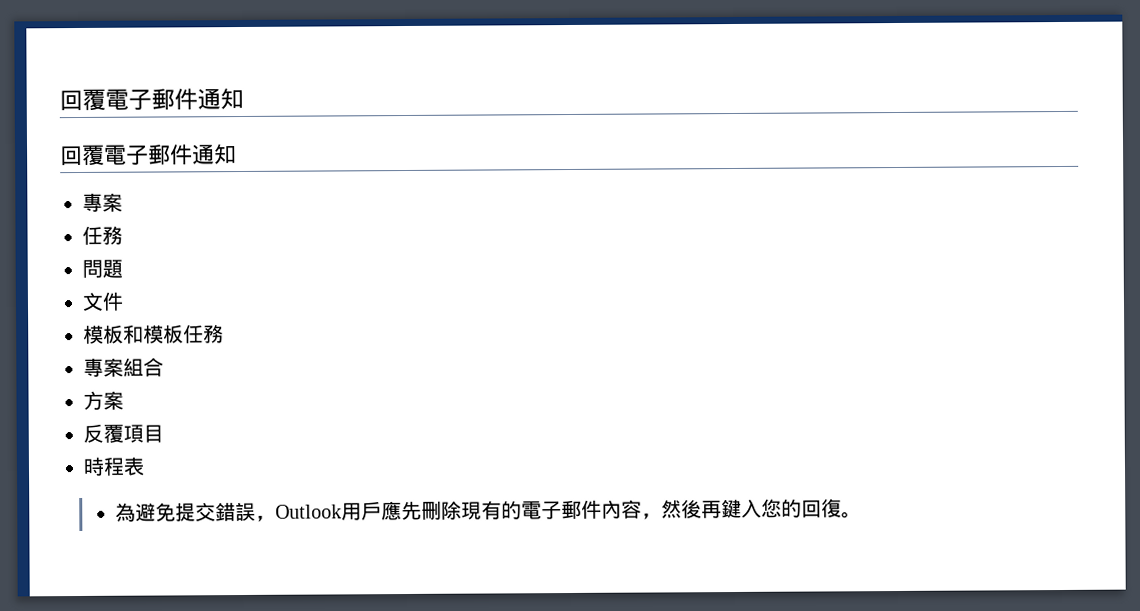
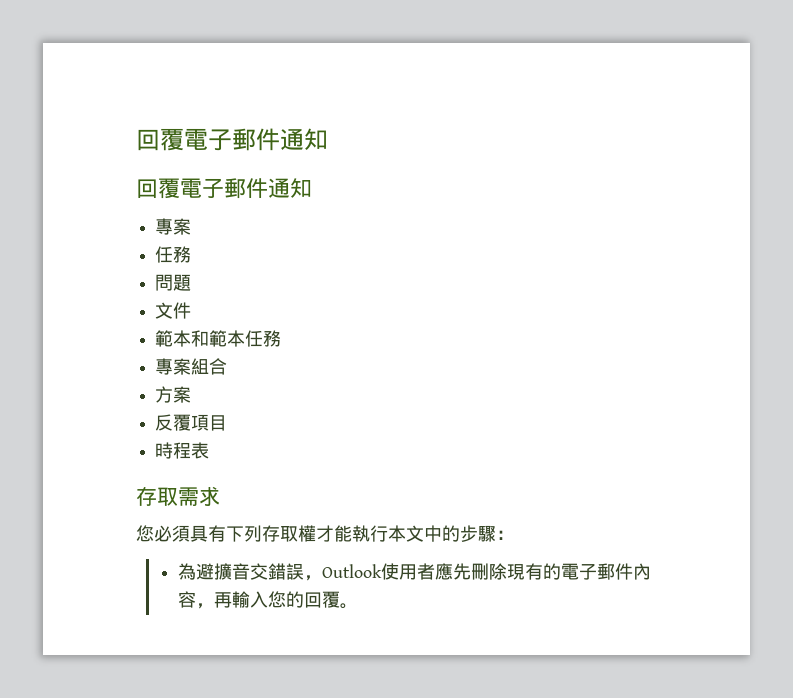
[83,324,184,344] 模板和模板 -> [155,330,246,347] 範本和範本
(145, 466) none -> [136,486,220,506] [136,525,514,542] // 存取需求 // 您必須具有下列存取權才能執行本文中的步驟：
[154,502,196,522] 免提 -> [213,563,250,580] 擴音
[340,501,382,521] 用戶 -> [380,563,435,580] 使用者
[660,498,742,519] 然後再鍵 -> [213,591,250,608] 再輸
[820,498,842,518] 復 -> [321,591,340,608] 覆

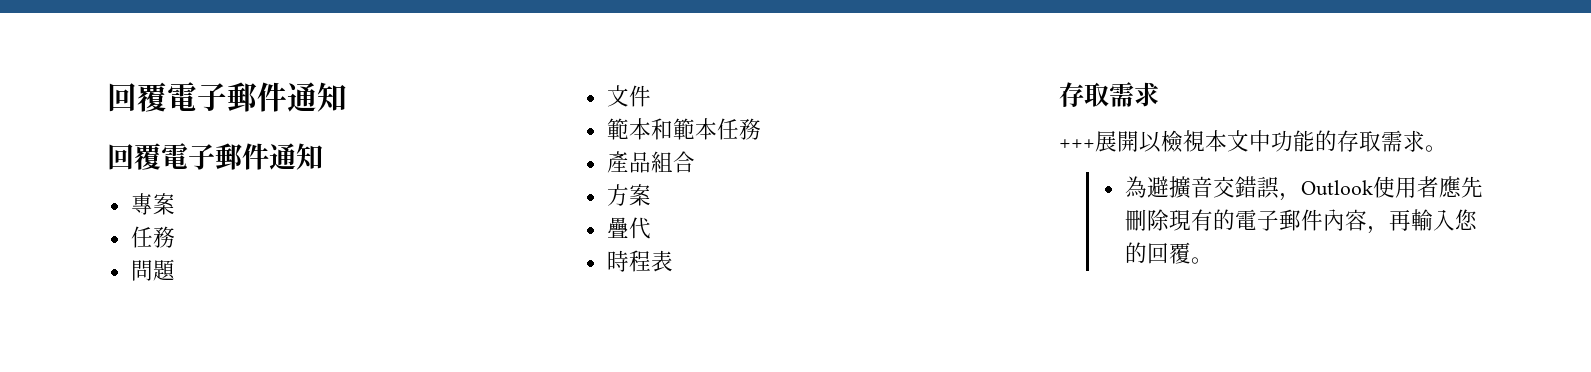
[155,358,192,375] 專案 -> [606,151,651,173] 產品
[155,414,228,431] 反覆項目 -> [606,217,651,239] 疊代
[136,525,514,542] 您必須具有下列存取權才能執行本文中的步驟： -> [1059,130,1447,153] +++展開以檢視本文中功能的存取需求。

